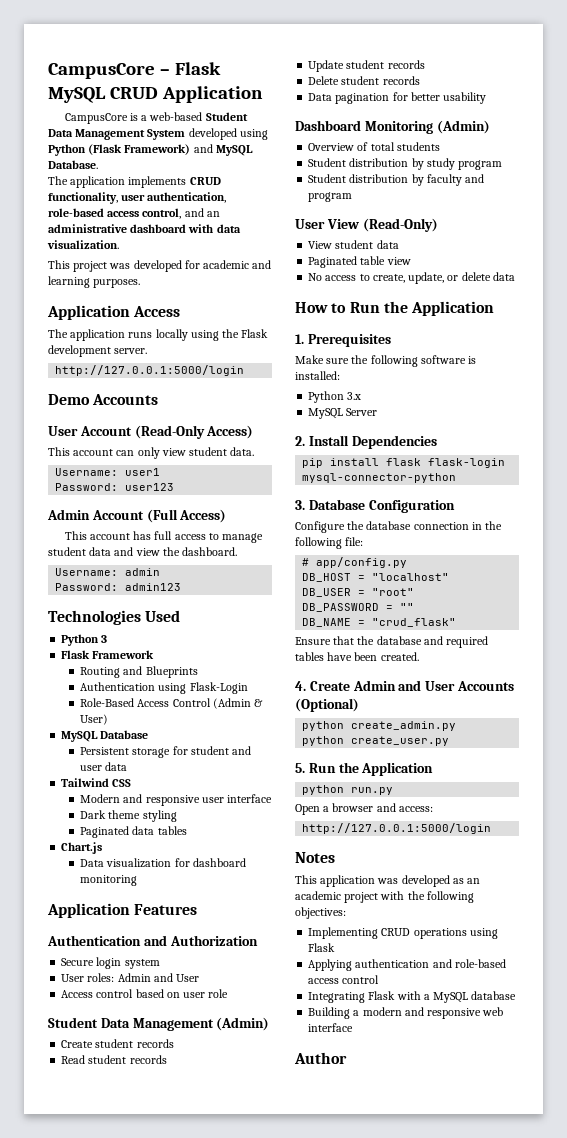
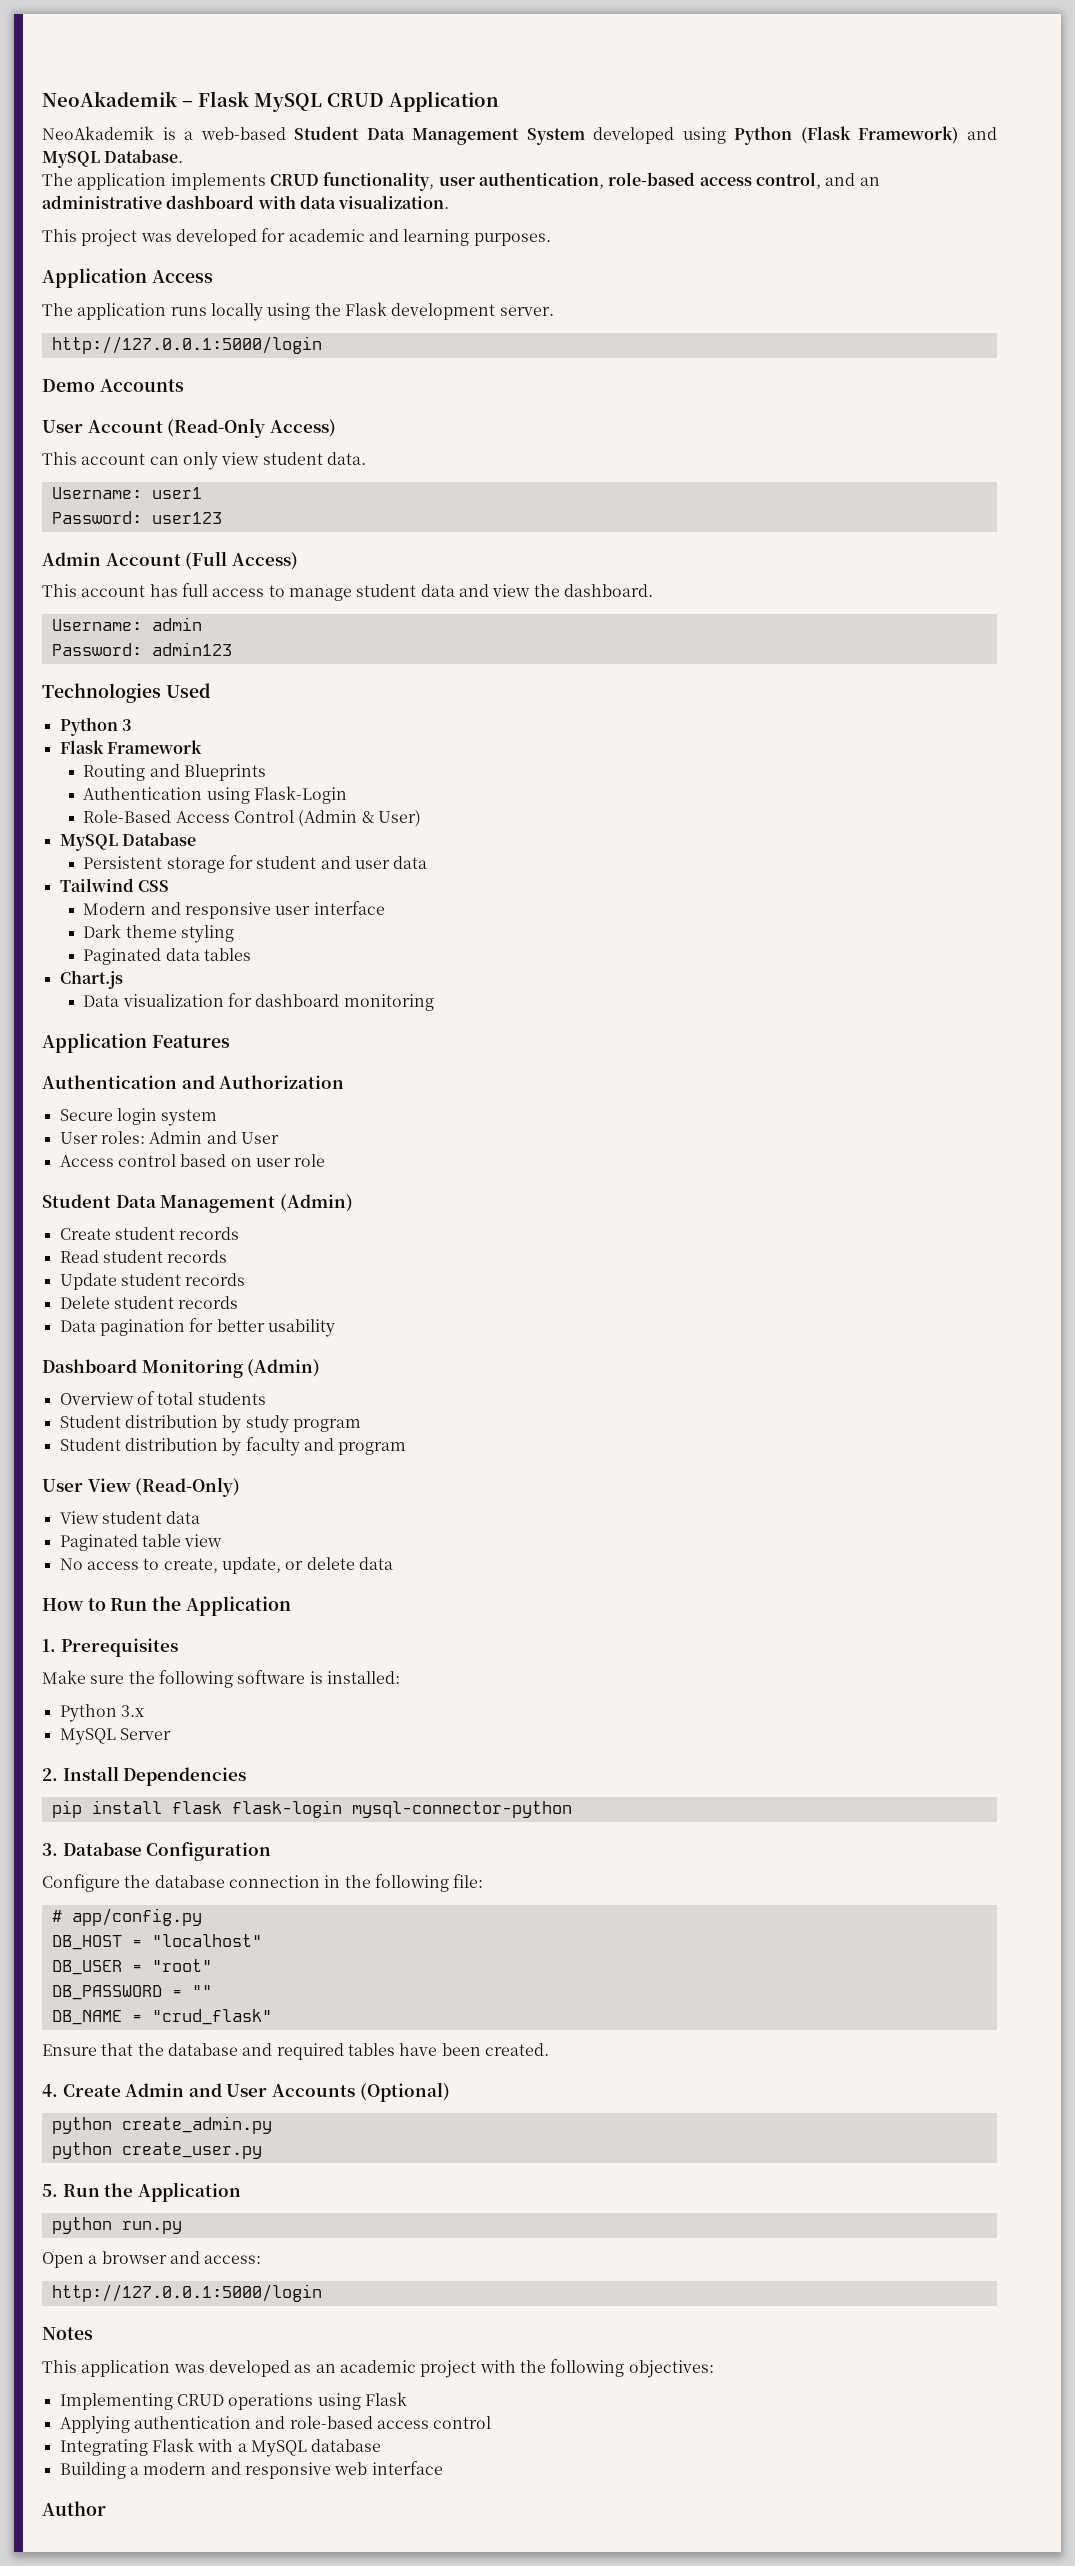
[48,63,155,79] CampusCore -> [42,91,177,107] NeoAkademik
[64,113,128,124] CampusCore -> [42,126,154,140] NeoAkademik

